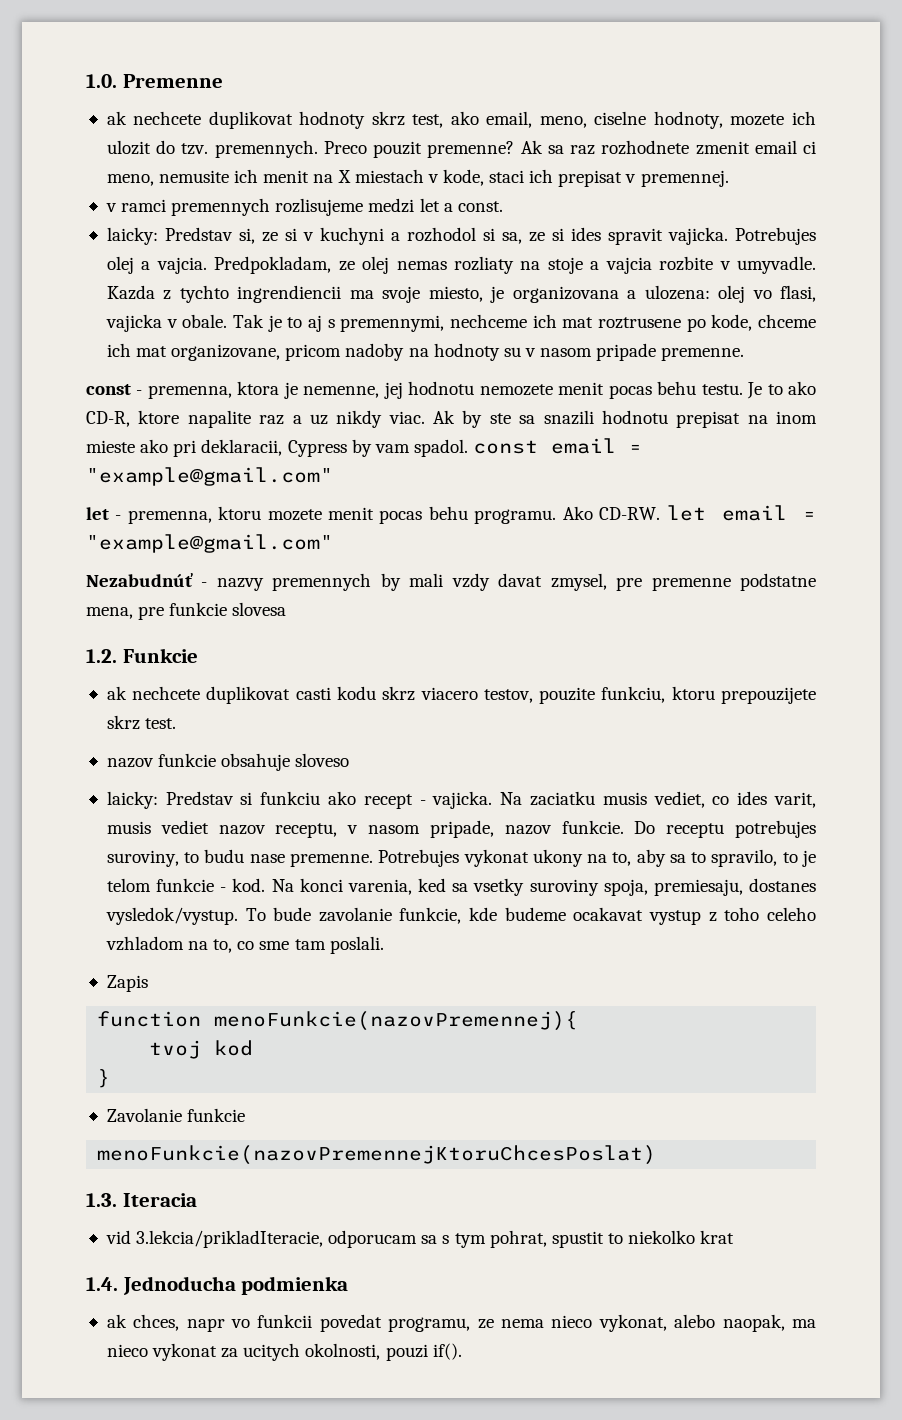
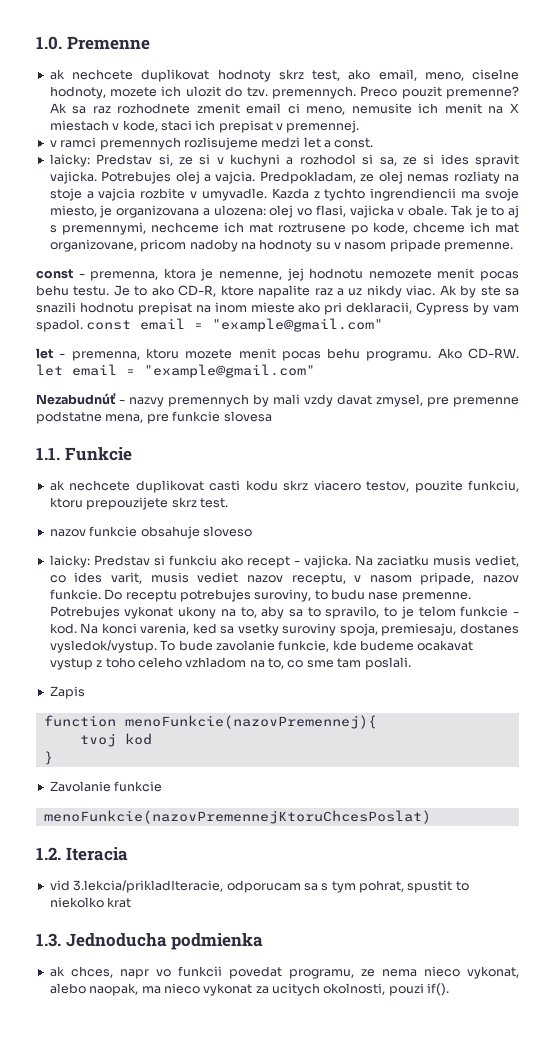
[86,649,117,663] 1.2. -> [36,447,60,460] 1.1.
[86,1193,117,1207] 1.3. -> [36,847,61,860] 1.2.
[86,1277,118,1291] 1.4. -> [36,933,61,947] 1.3.

